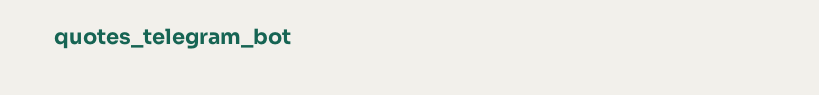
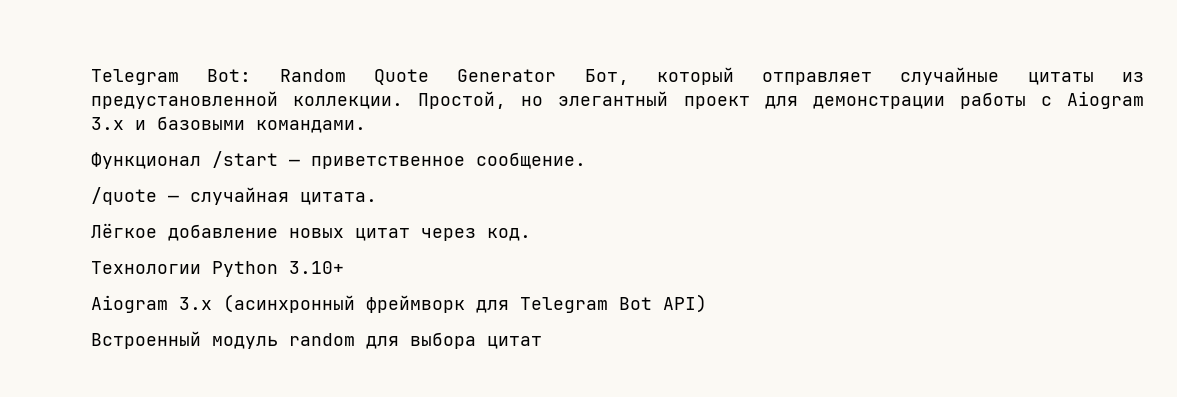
[54,28,291,49] quotes_telegram_bot -> [91,67,1144,85] [91,91,1145,109] [91,116,366,133] [91,151,586,169] [91,187,377,205] [91,223,531,241] [91,261,344,277] [91,294,707,313] [91,331,542,349] Telegram Bot: Random Quote Generator Бот, который отправляет случайные цитаты из предустановленной коллекции. Простой, но элегантный проект для демонстрации работы с Aiogram 3.x и базовыми командами. // Функционал /start — приветственное сообщение. // /quote — случайная цитата. // Лёгкое добавление новых цитат через код. // Технологии Python 3.10+ // Aiogram 3.x (асинхронный фреймворк для Telegram Bot API) // Встроенный модуль random для выбора цитат

